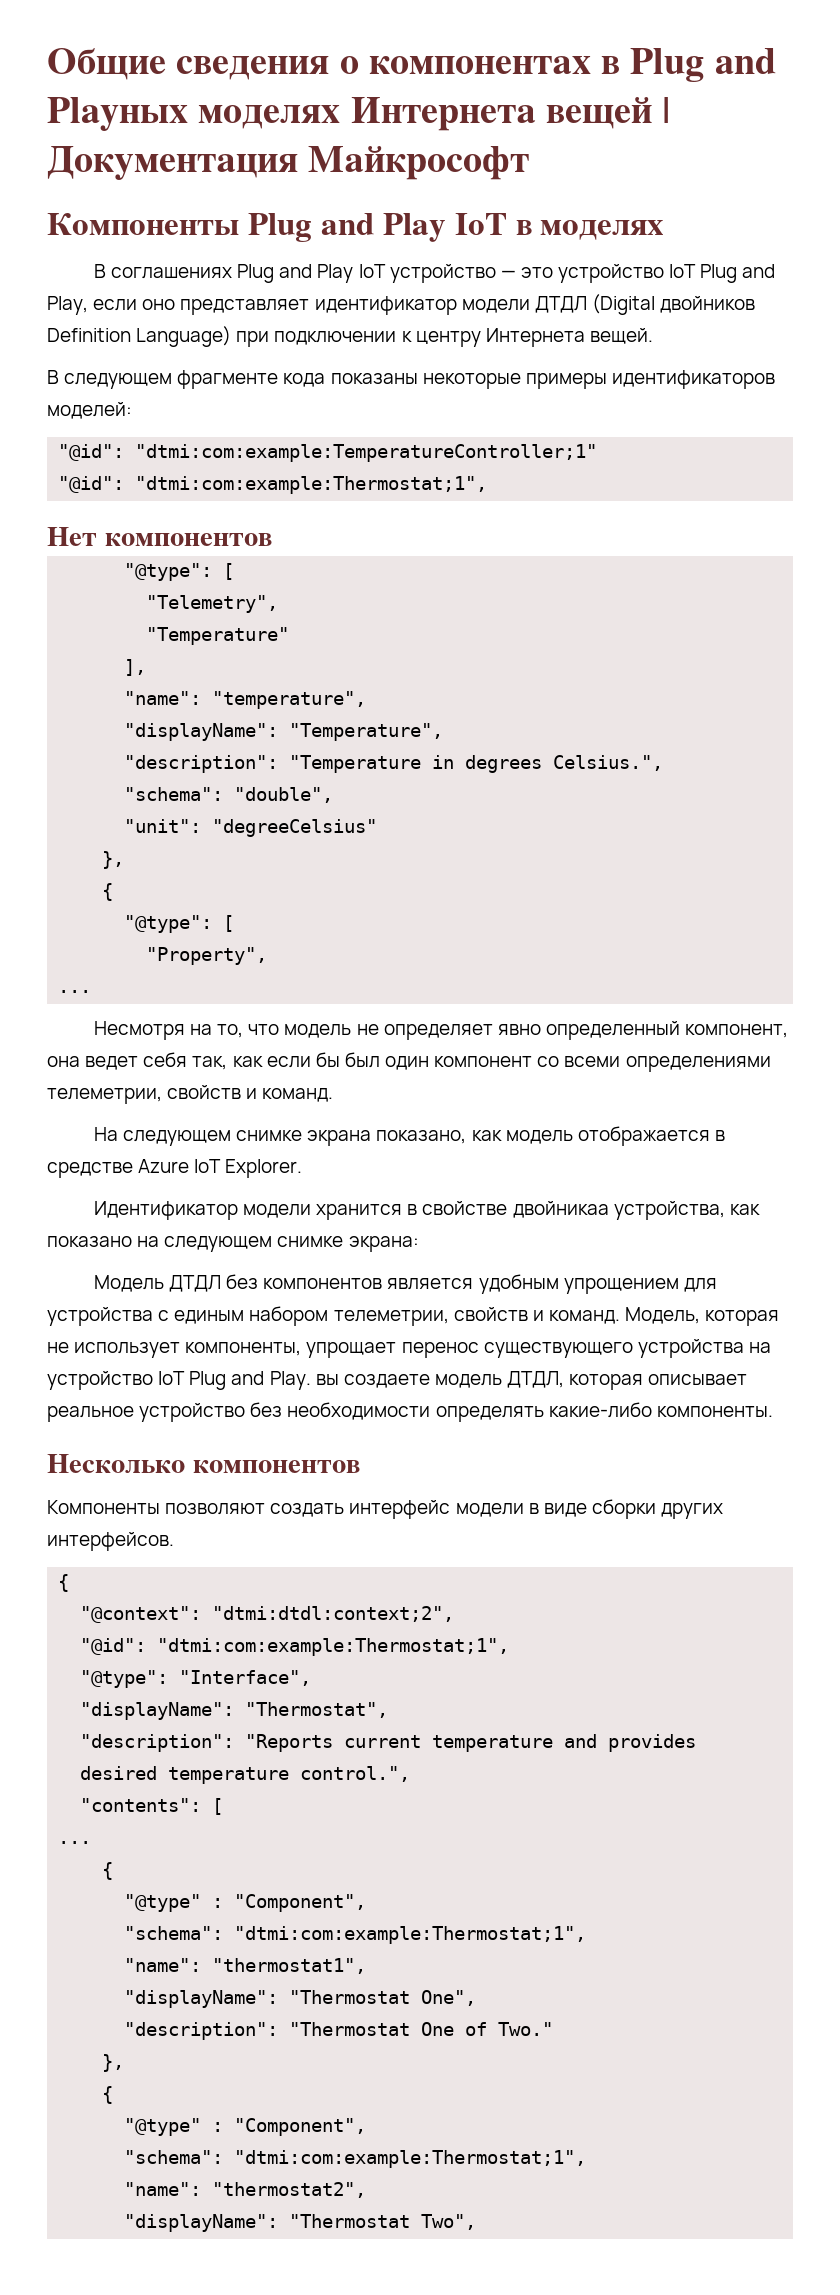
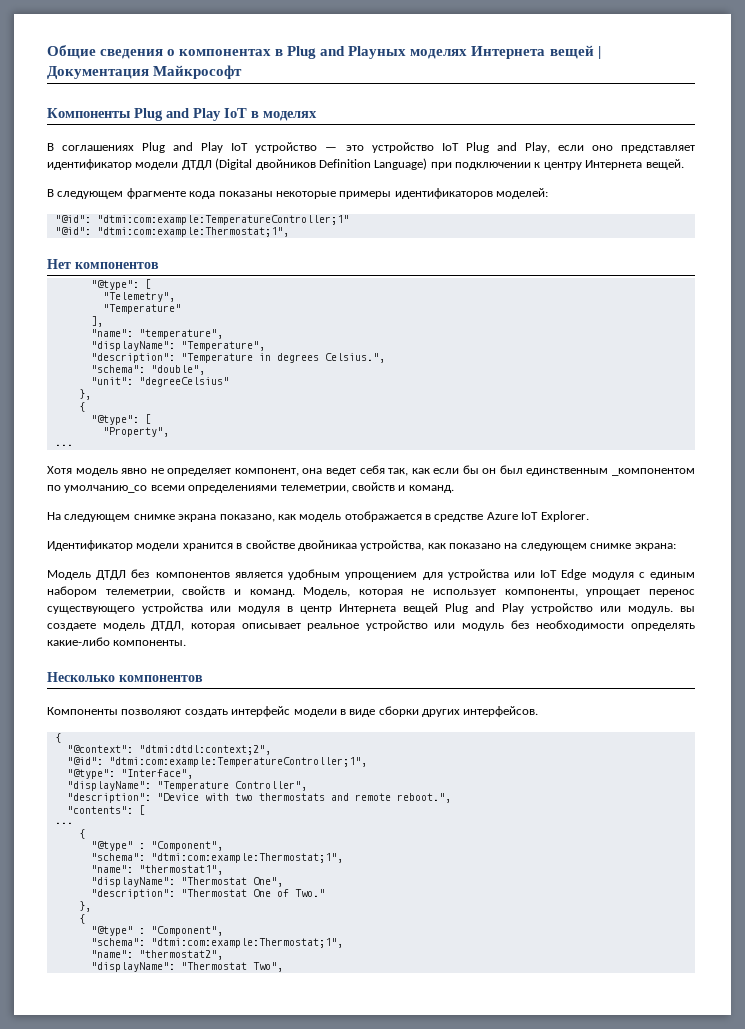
[93,1021,680,1040] Несмотря на то, что модель не определяет явно определенный -> [47,466,232,476] Хотя модель явно не определяет
[344,1052,560,1070] был один компонент со -> [482,465,695,476] [47,485,148,493] он был единственным _компонентом по умолчанию_со
(153, 1316) none -> [513,569,634,580] или IoT Edge модуля
[748,1342,771,1353] [47,1371,311,1390] на устройство IoT Plug and Play. -> [210,603,673,614] или модуля в центр Интернета вещей Plug and Play устройство или модуль.
(246, 1412) none -> [434,623,505,631] или модуль
[157,1638,510,1656] "dtmi:com:example:Thermostat;1", -> [108,757,367,767] "dtmi:com:example:TemperatureController;1",
[245,1702,389,1718] [80,1734,697,1752] [80,1766,411,1784] "Thermostat", // "description": "Reports current temperature and provides desired temperature control.", -> [156,781,307,791] [66,793,451,803] "Temperature Controller", // "description": "Device with two thermostats and remote reboot.",

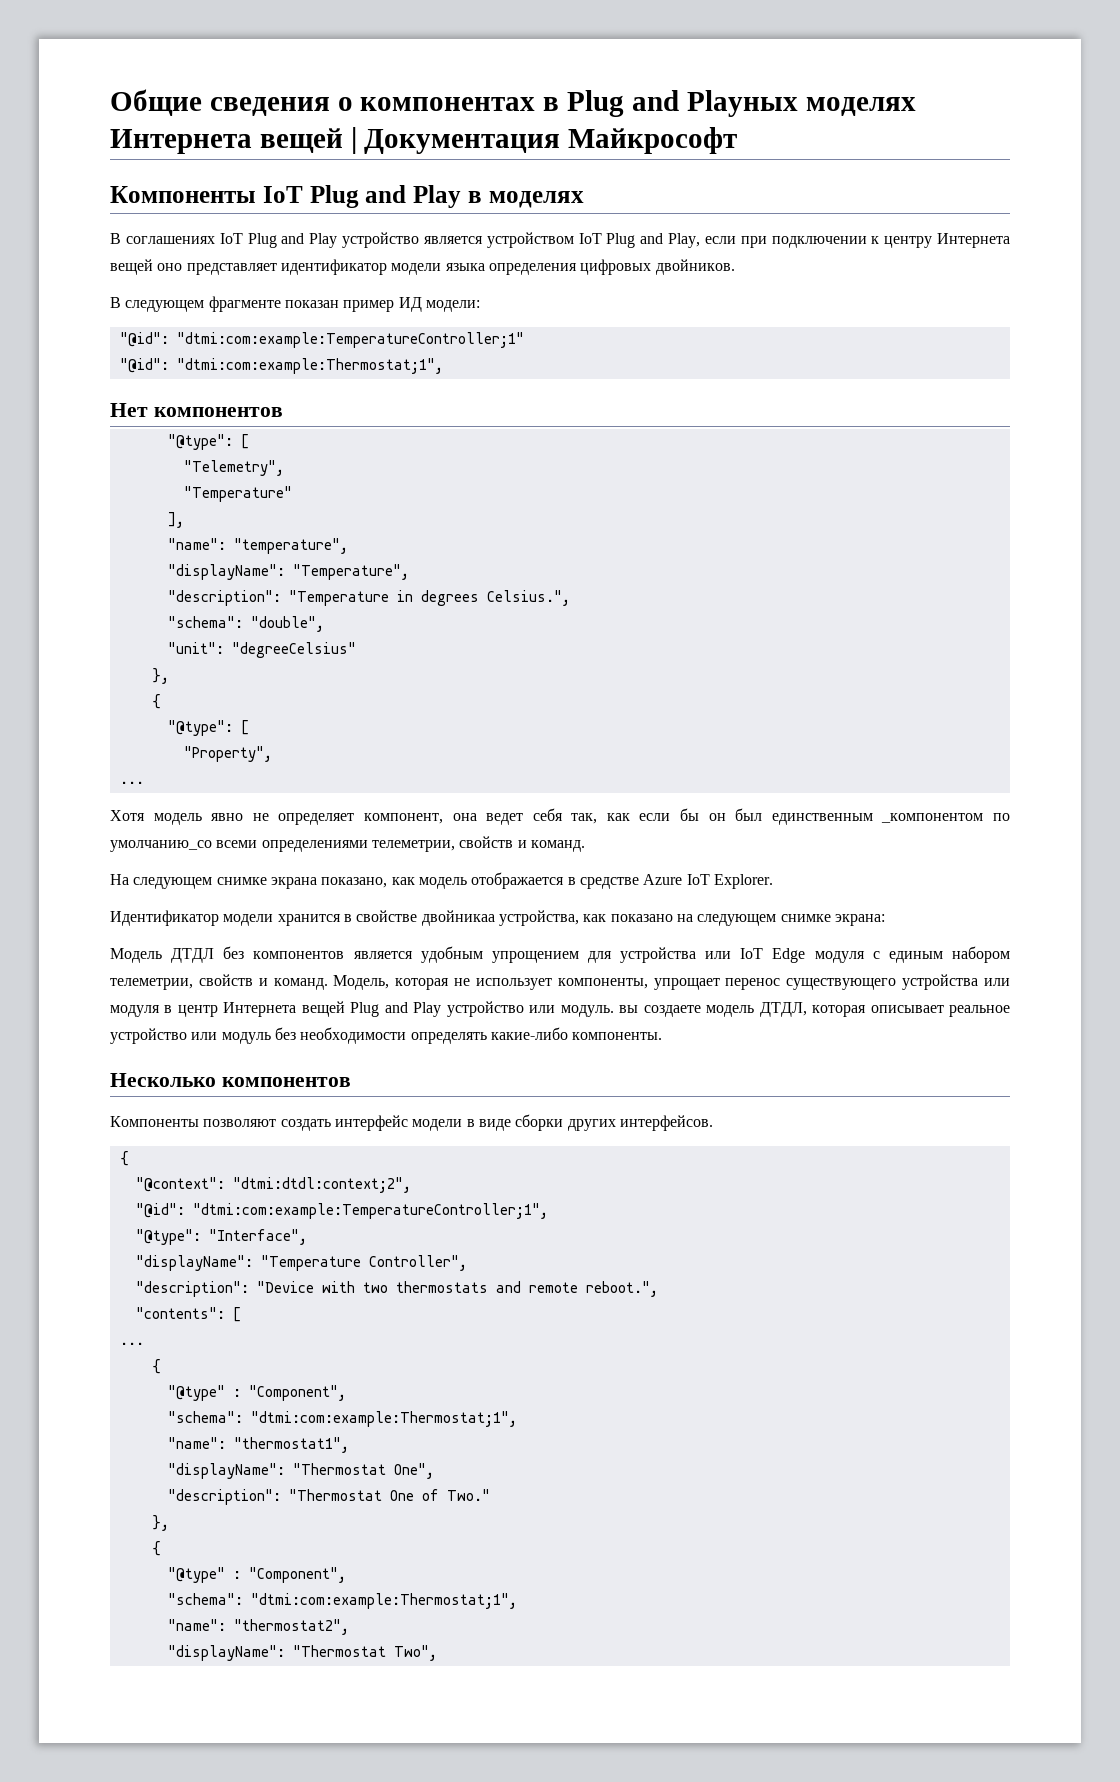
[134,108,247,121] Plug and Play IoT -> [262,185,461,208] IoT Plug and Play
[142,142,434,153] Plug and Play IoT устройство — это устройство -> [219,232,574,248] IoT Plug and Play устройство является устройством
[591,145,695,153] [47,158,428,170] оно представляет идентификатор модели ДТДЛ (Digital двойников Definition Language) -> (736, 240) none
[645,159,684,170] [47,188,548,199] вещей. // В следующем фрагменте кода показаны некоторые примеры идентификаторов моделей: -> [110,259,735,275] [110,296,480,312] вещей оно представляет идентификатор модели языка определения цифровых двойников. // В следующем фрагменте показан пример ИД модели:

